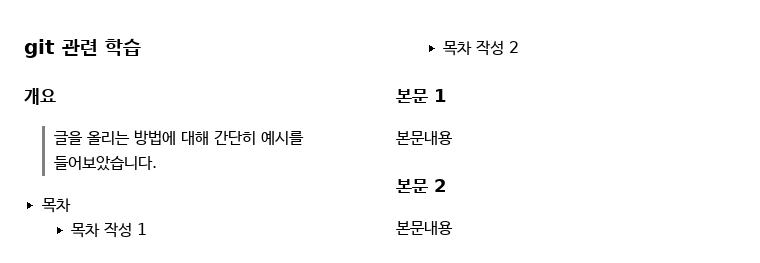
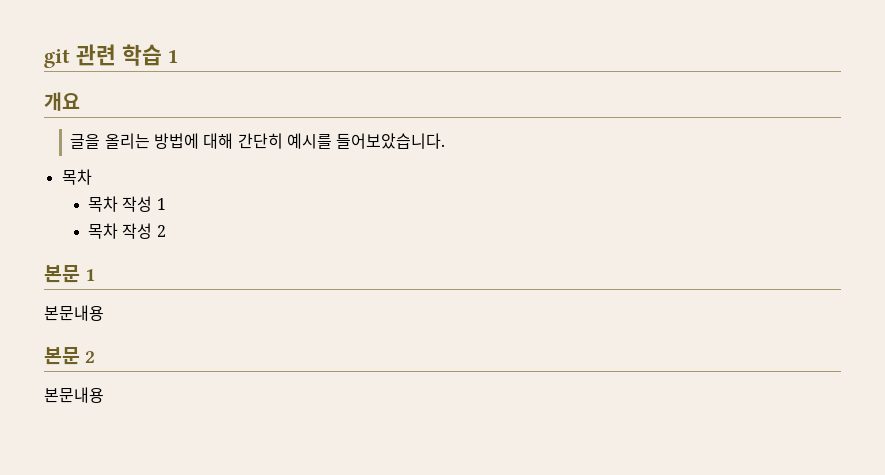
(141, 47) none -> [167,50,179,63] 1

